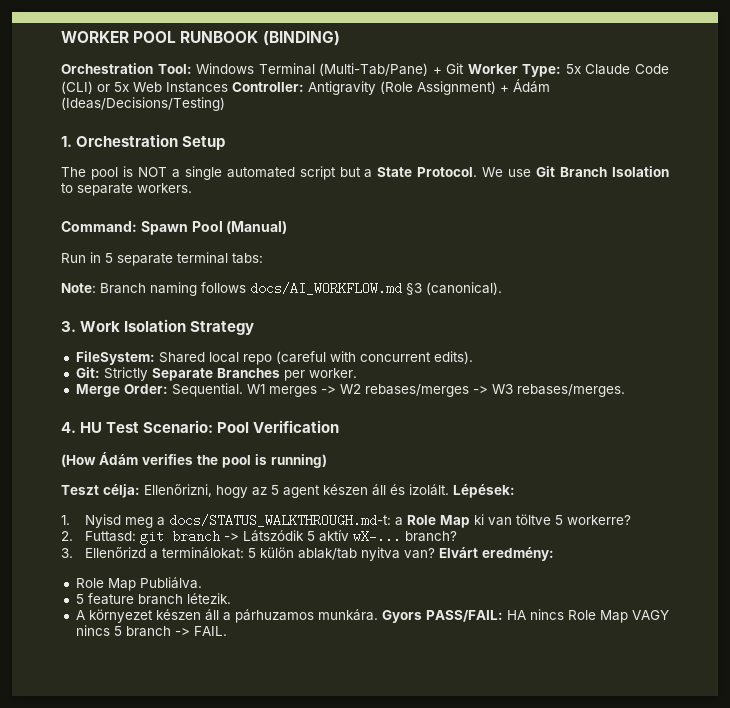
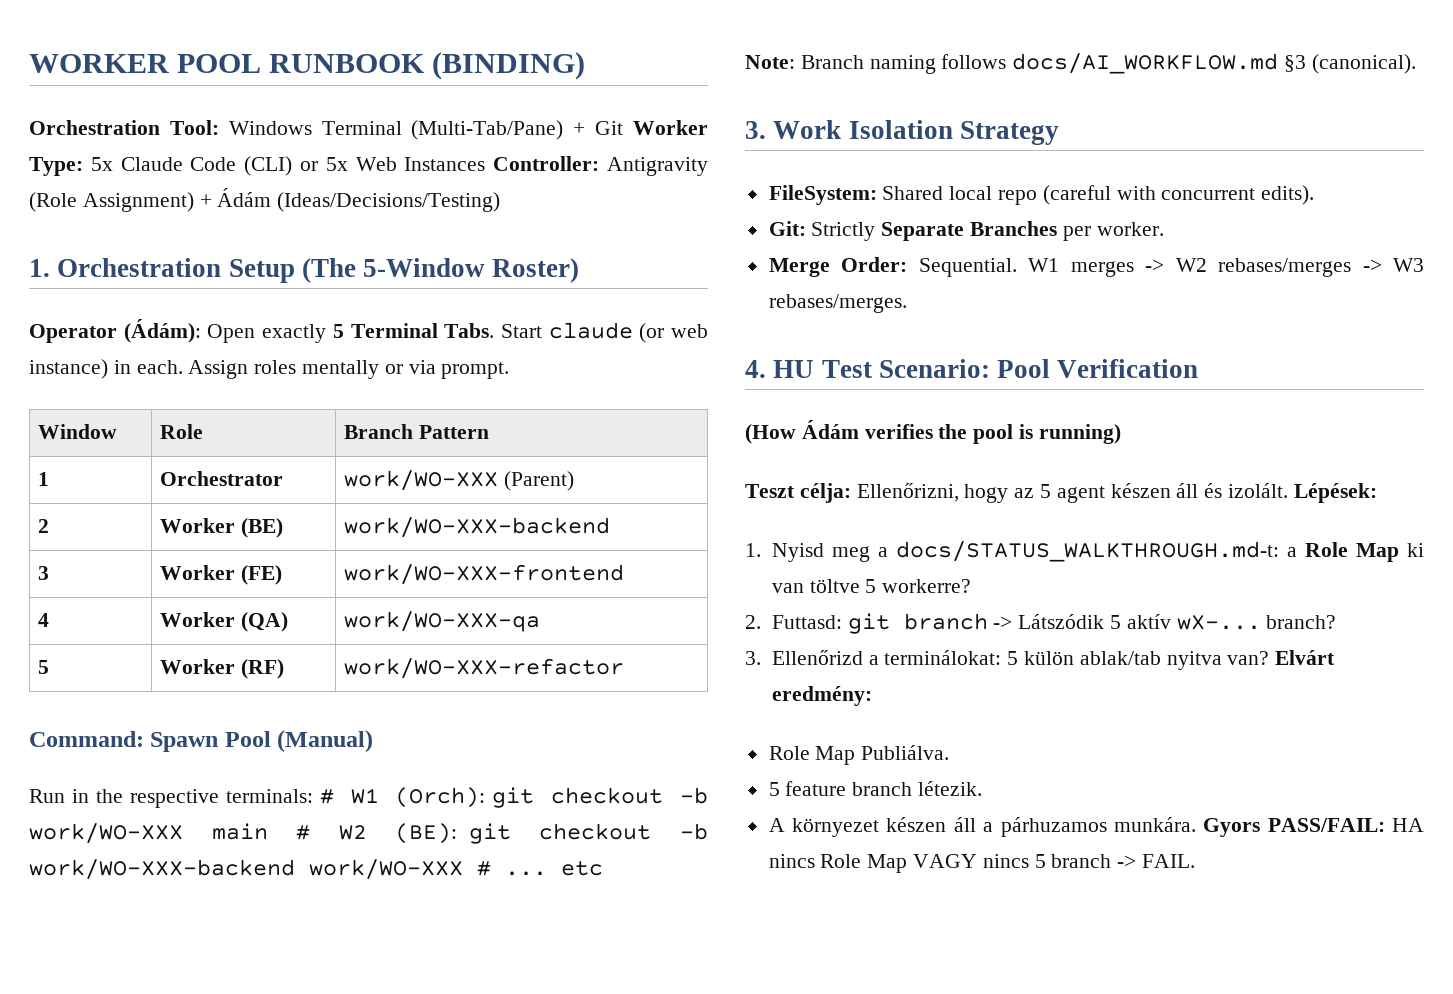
[61,166,669,180] [61,183,192,196] // The pool is NOT a single automated script but a State Protocol. We use Git Branch Isolation to separate workers. -> [301,258,580,283] [29,319,708,343] [29,359,510,379] [38,424,118,439] [160,424,204,439] [344,424,490,439] [38,472,50,486] [160,471,284,486] [344,470,575,491] [38,519,50,533] [160,518,284,538] [344,517,611,538] [38,566,50,580] [160,565,283,585] [344,564,625,585] [38,613,50,627] [160,612,289,632] [344,611,541,632] [38,660,50,674] [160,659,285,679] [344,658,625,679] (The 5-Window Roster) // Operator (Ádám): Open exactly 5 Terminal Tabs. Start claude (or web instance) in each. Assign roles mentally or via prompt. // Window | Role | Branch Pattern // 1 | Orchestrator | work/WO-XXX (Parent) // 2 | Worker (BE) | work/WO-XXX-backend // 3 | Worker (FE) | work/WO-XXX-frontend // 4 | Worker (QA) | work/WO-XXX-qa // 5 | Worker (RF) | work/WO-XXX-refactor
[105,252,263,266] 5 separate terminal tabs: -> [95,787,708,808] [29,823,709,844] [29,859,603,880] the respective terminals: # W1 (Orch): git checkout -b work/WO-XXX main # W2 (BE): git checkout -b work/WO-XXX-backend work/WO-XXX # ... etc

